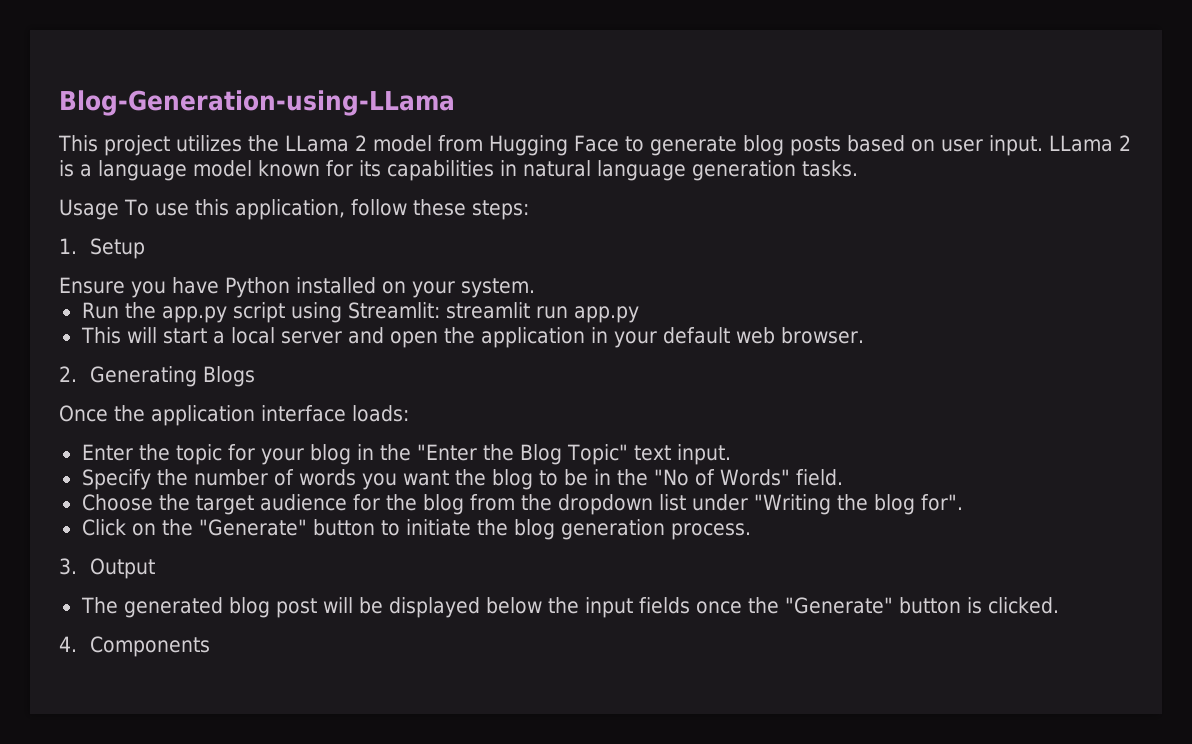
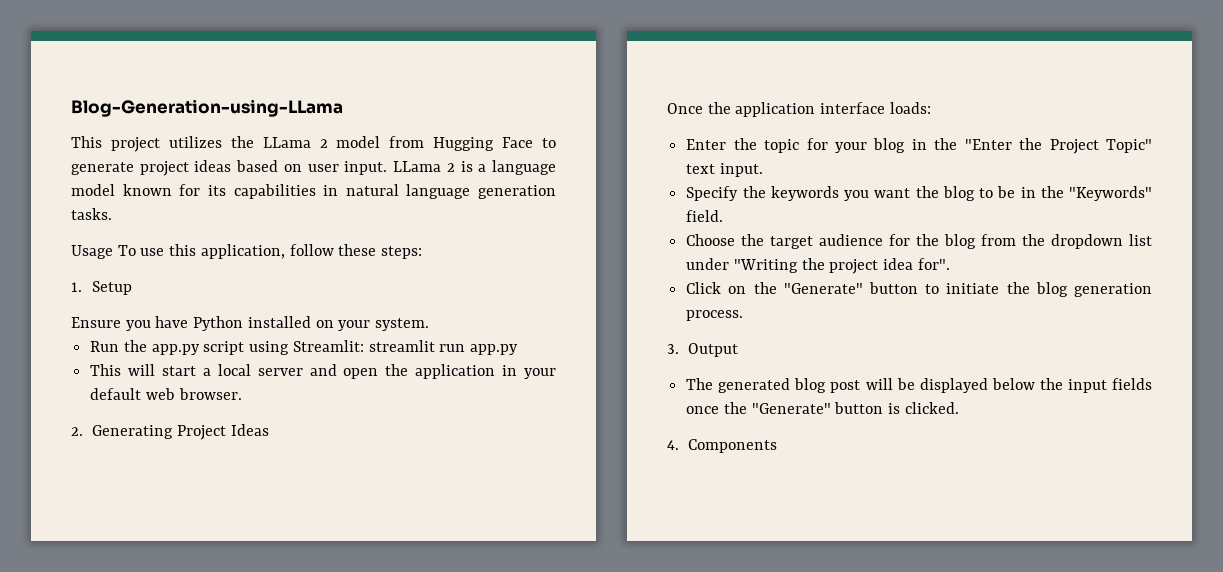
[742,135,841,156] blog posts -> [139,160,232,176] project ideas
[202,366,255,387] Blogs -> [176,424,269,440] Project Ideas
[519,444,562,465] Blog -> [1049,139,1099,154] Project
[193,469,356,486] number of words -> [770,186,839,201] keywords
[653,469,790,486] "No of Words" -> [1069,186,1152,201] "Keywords"
[873,494,915,515] blog -> [829,258,914,274] project idea

